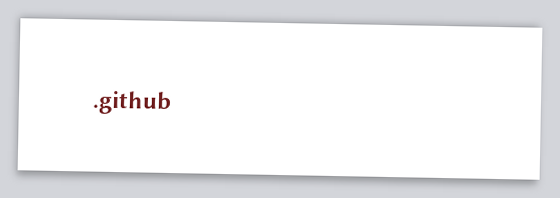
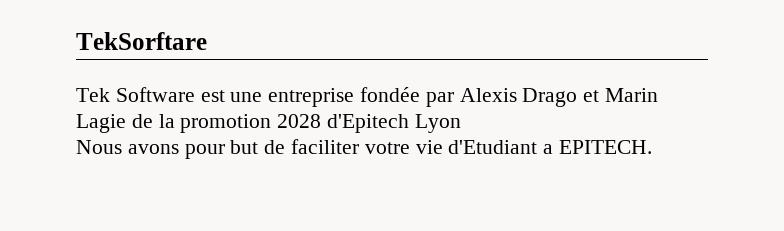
[92,90,172,115] .github -> [76,32,207,50] [76,87,659,107] [76,114,461,133] [76,139,653,159] TekSorftare // Tek Software est une entreprise fondée par Alexis Drago et Marin Lagie de la promotion 2028 d'Epitech Lyon // Nous avons pour but de faciliter votre vie d'Etudiant a EPITECH.

